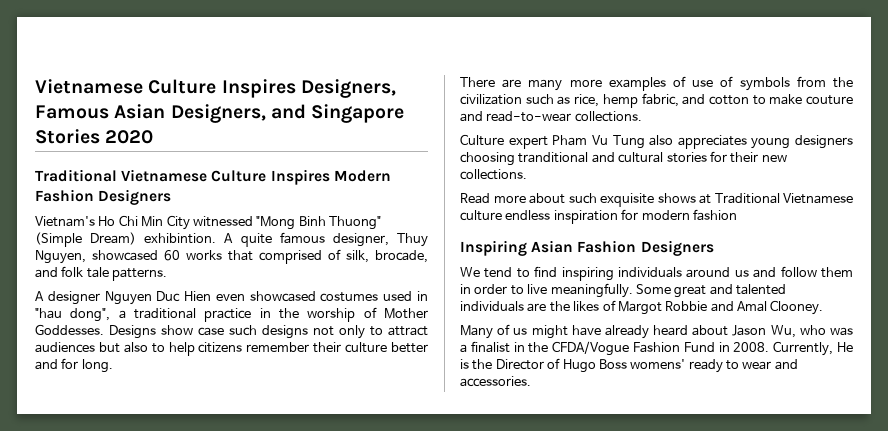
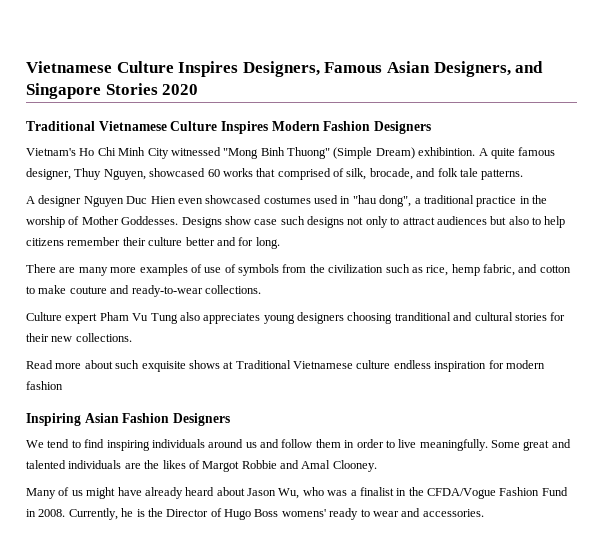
[141,216,164,227] Min -> [118,147,146,156] Minh
[486,111,572,122] read-to-wear -> [131,285,203,297] ready-to-wear
[837,342,853,352] He -> [121,508,134,517] he

